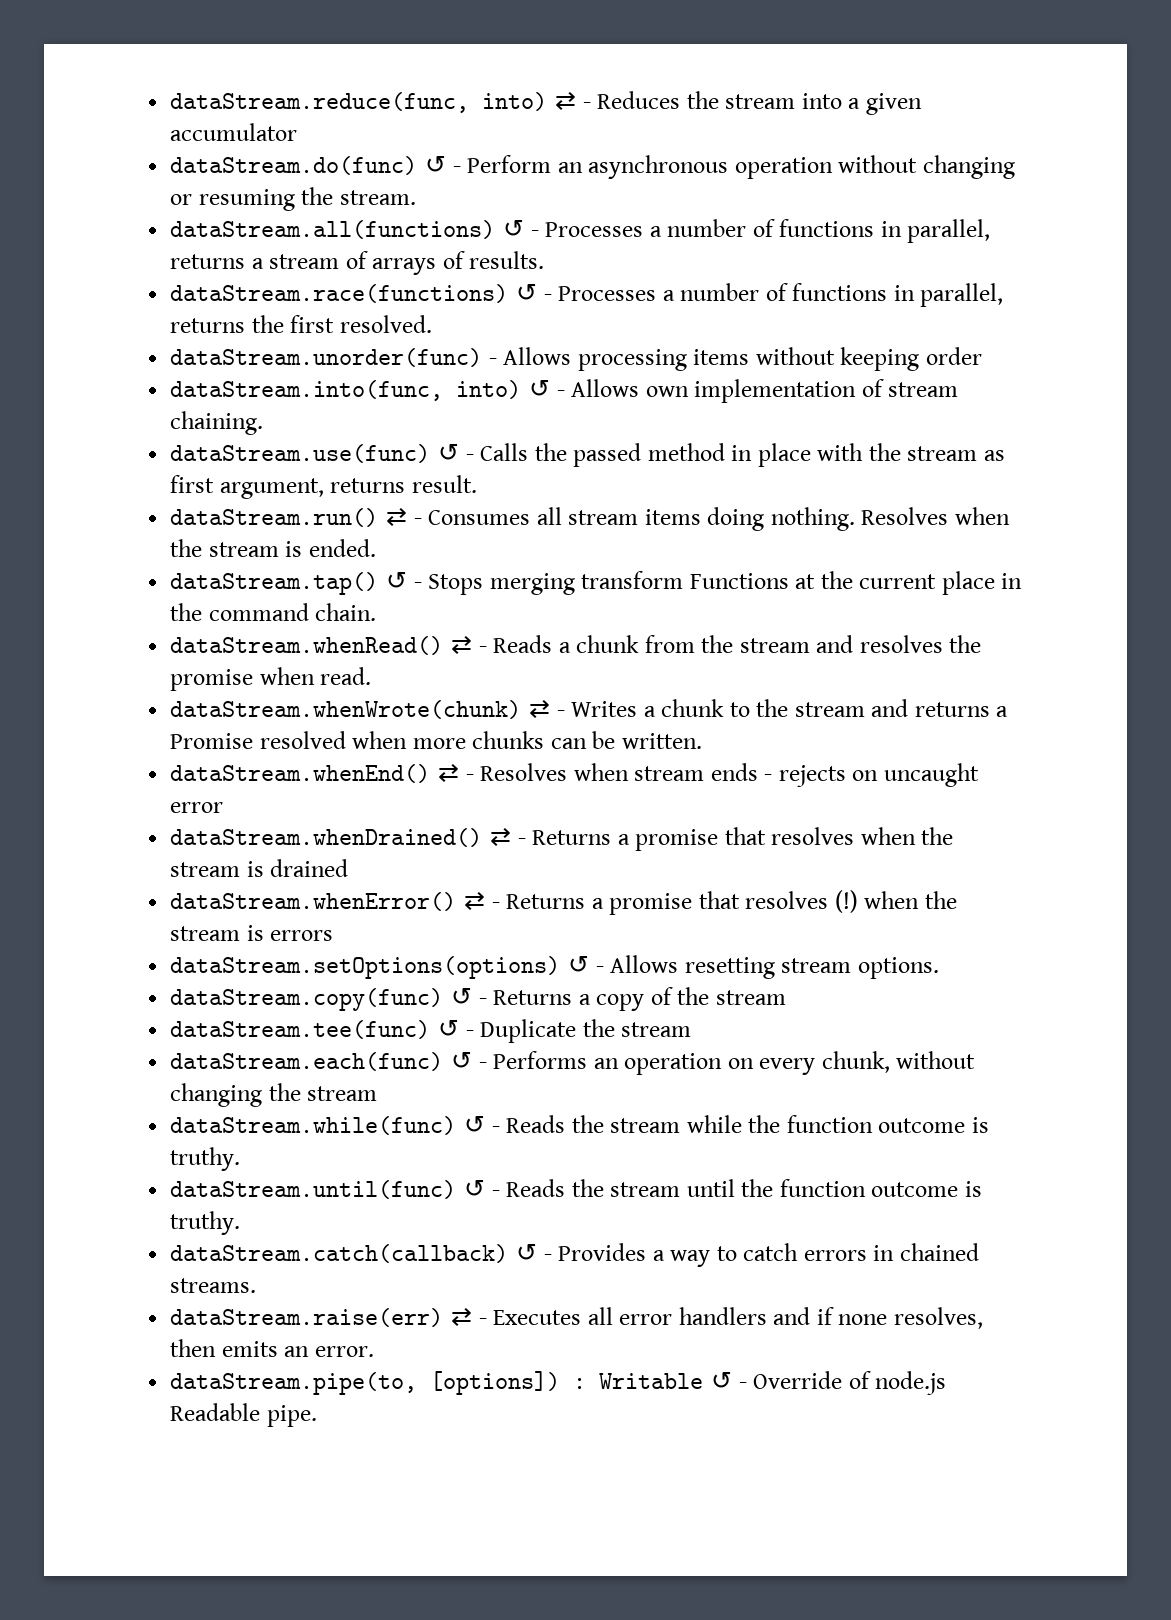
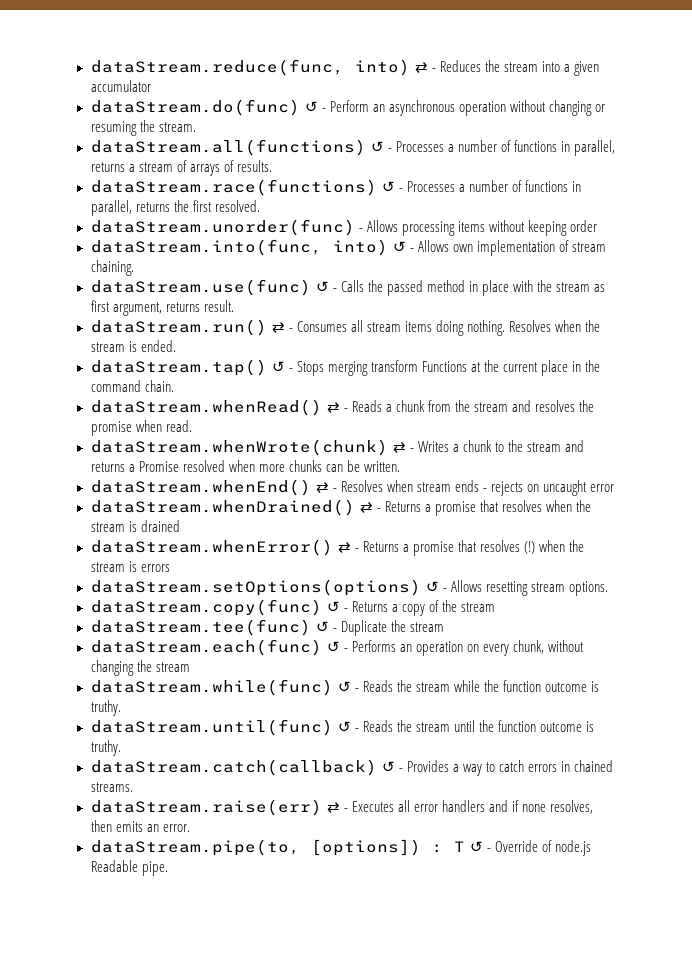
[599,1373,704,1389] Writable -> [453,841,465,852] T

